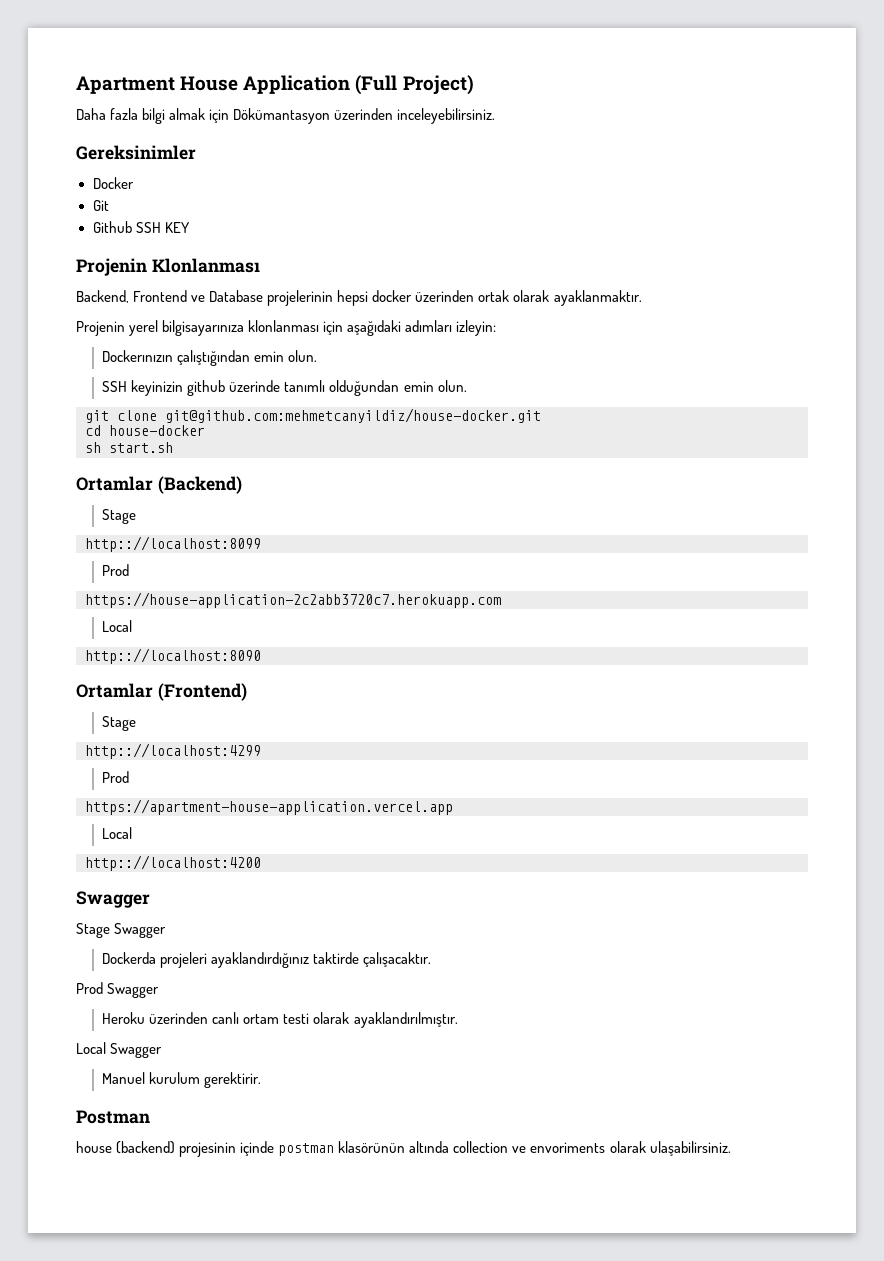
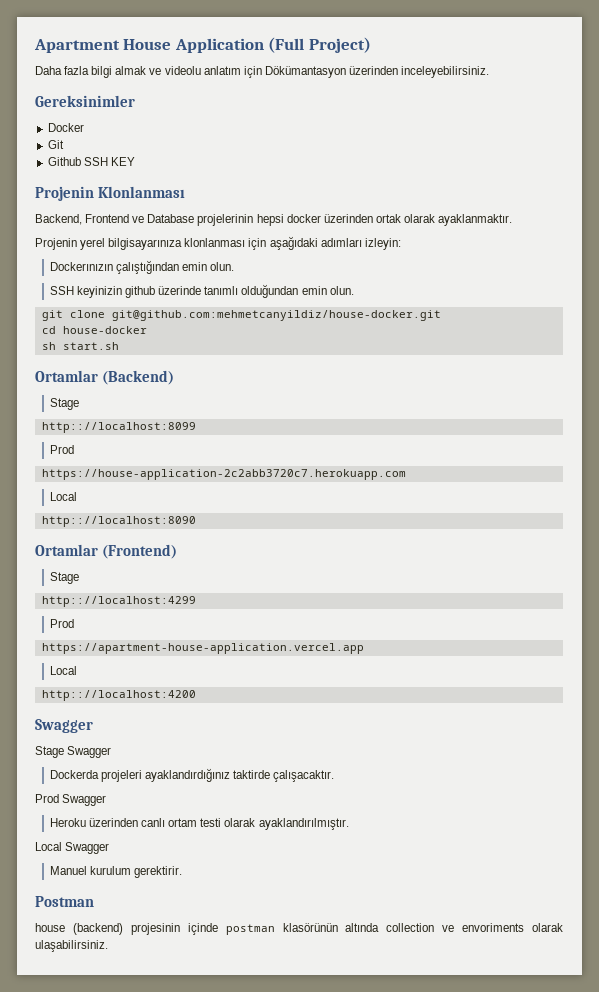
(206, 114) none -> [149,66,241,75] ve videolu anlatım

